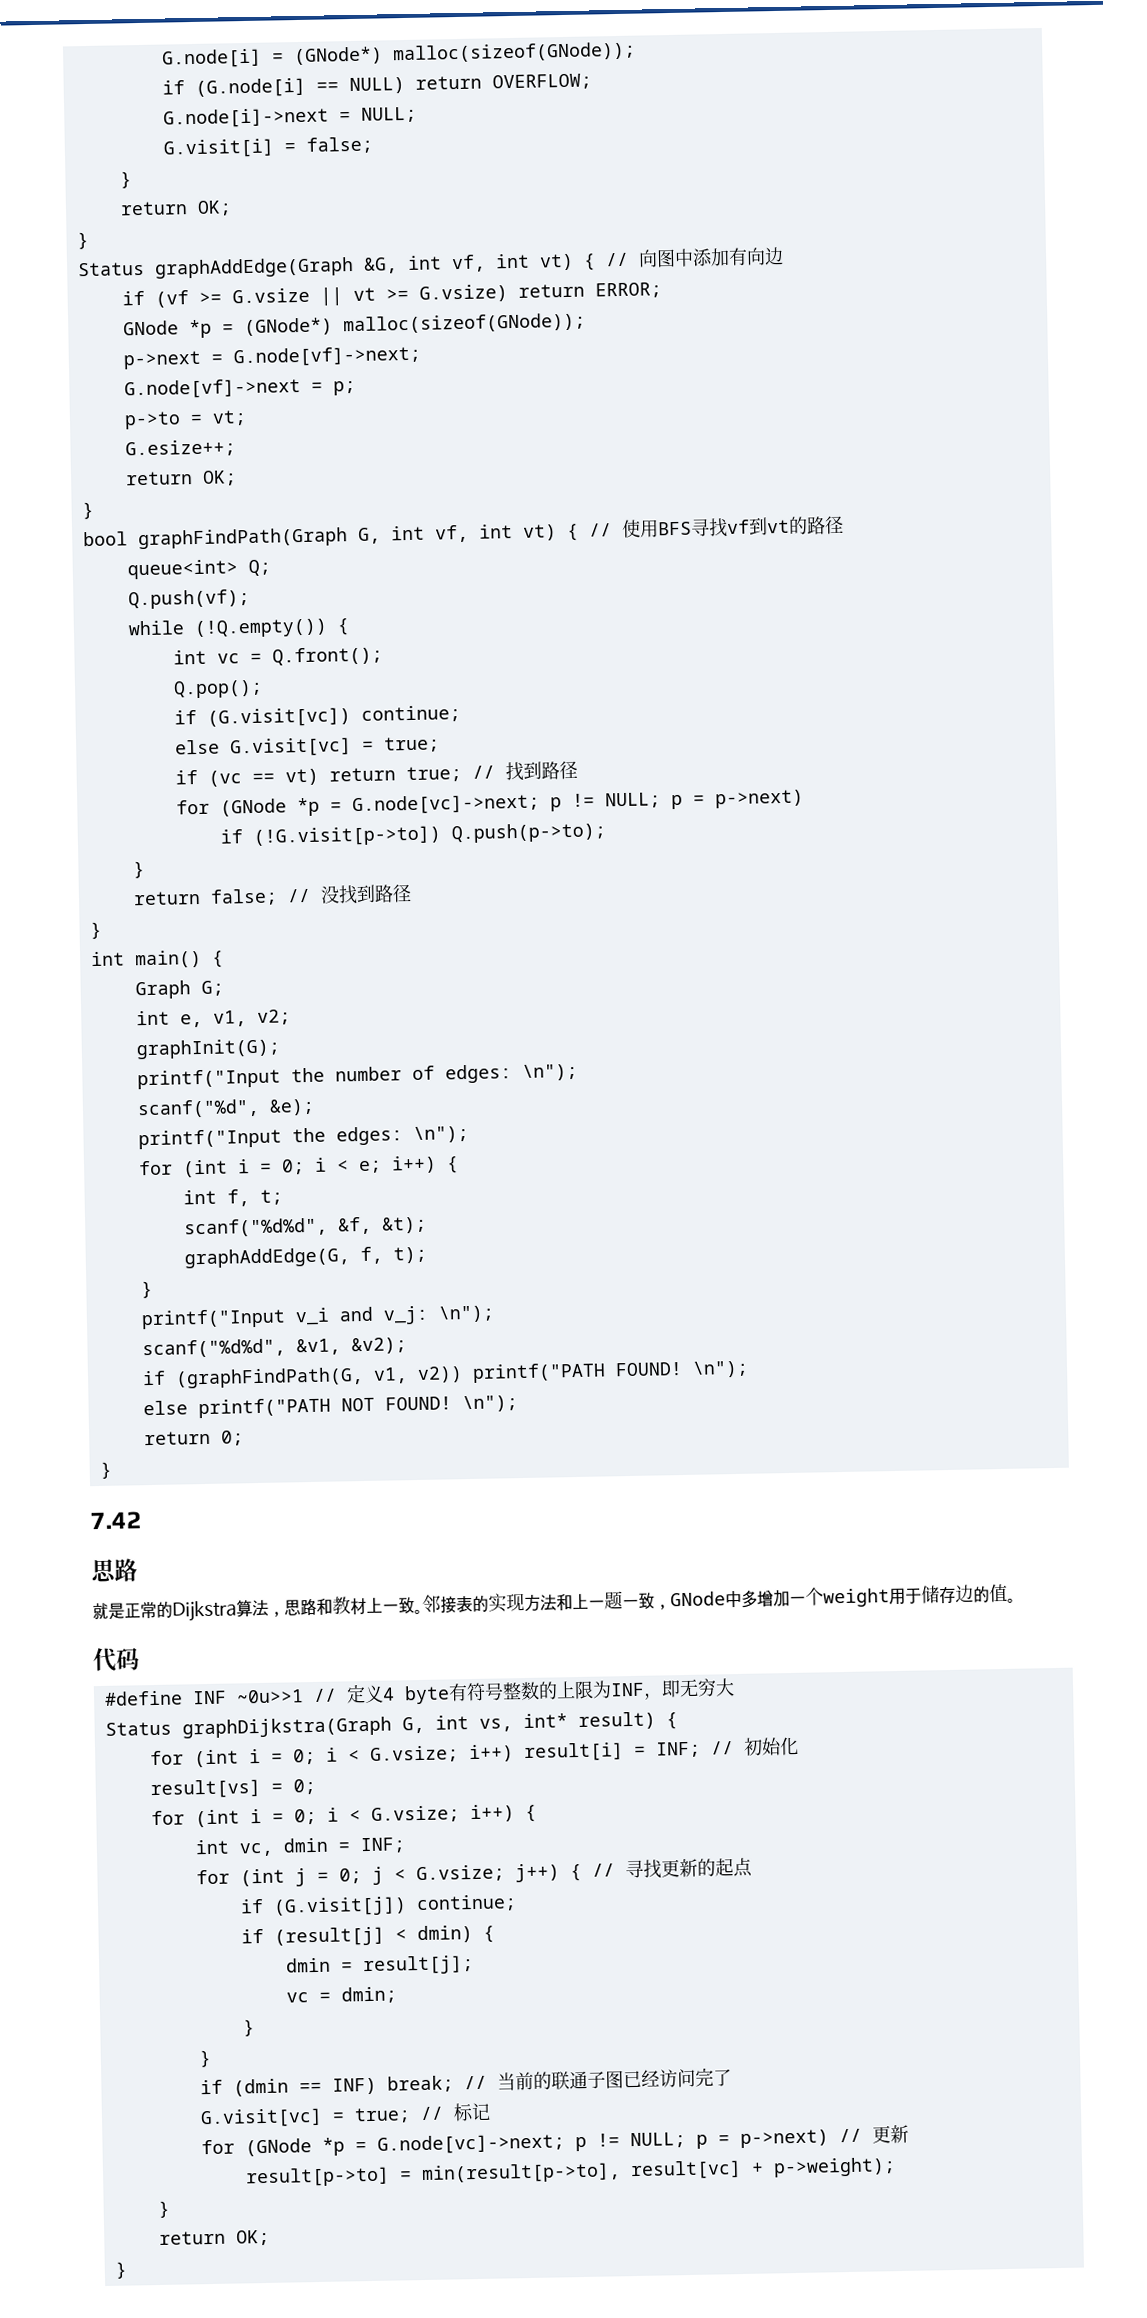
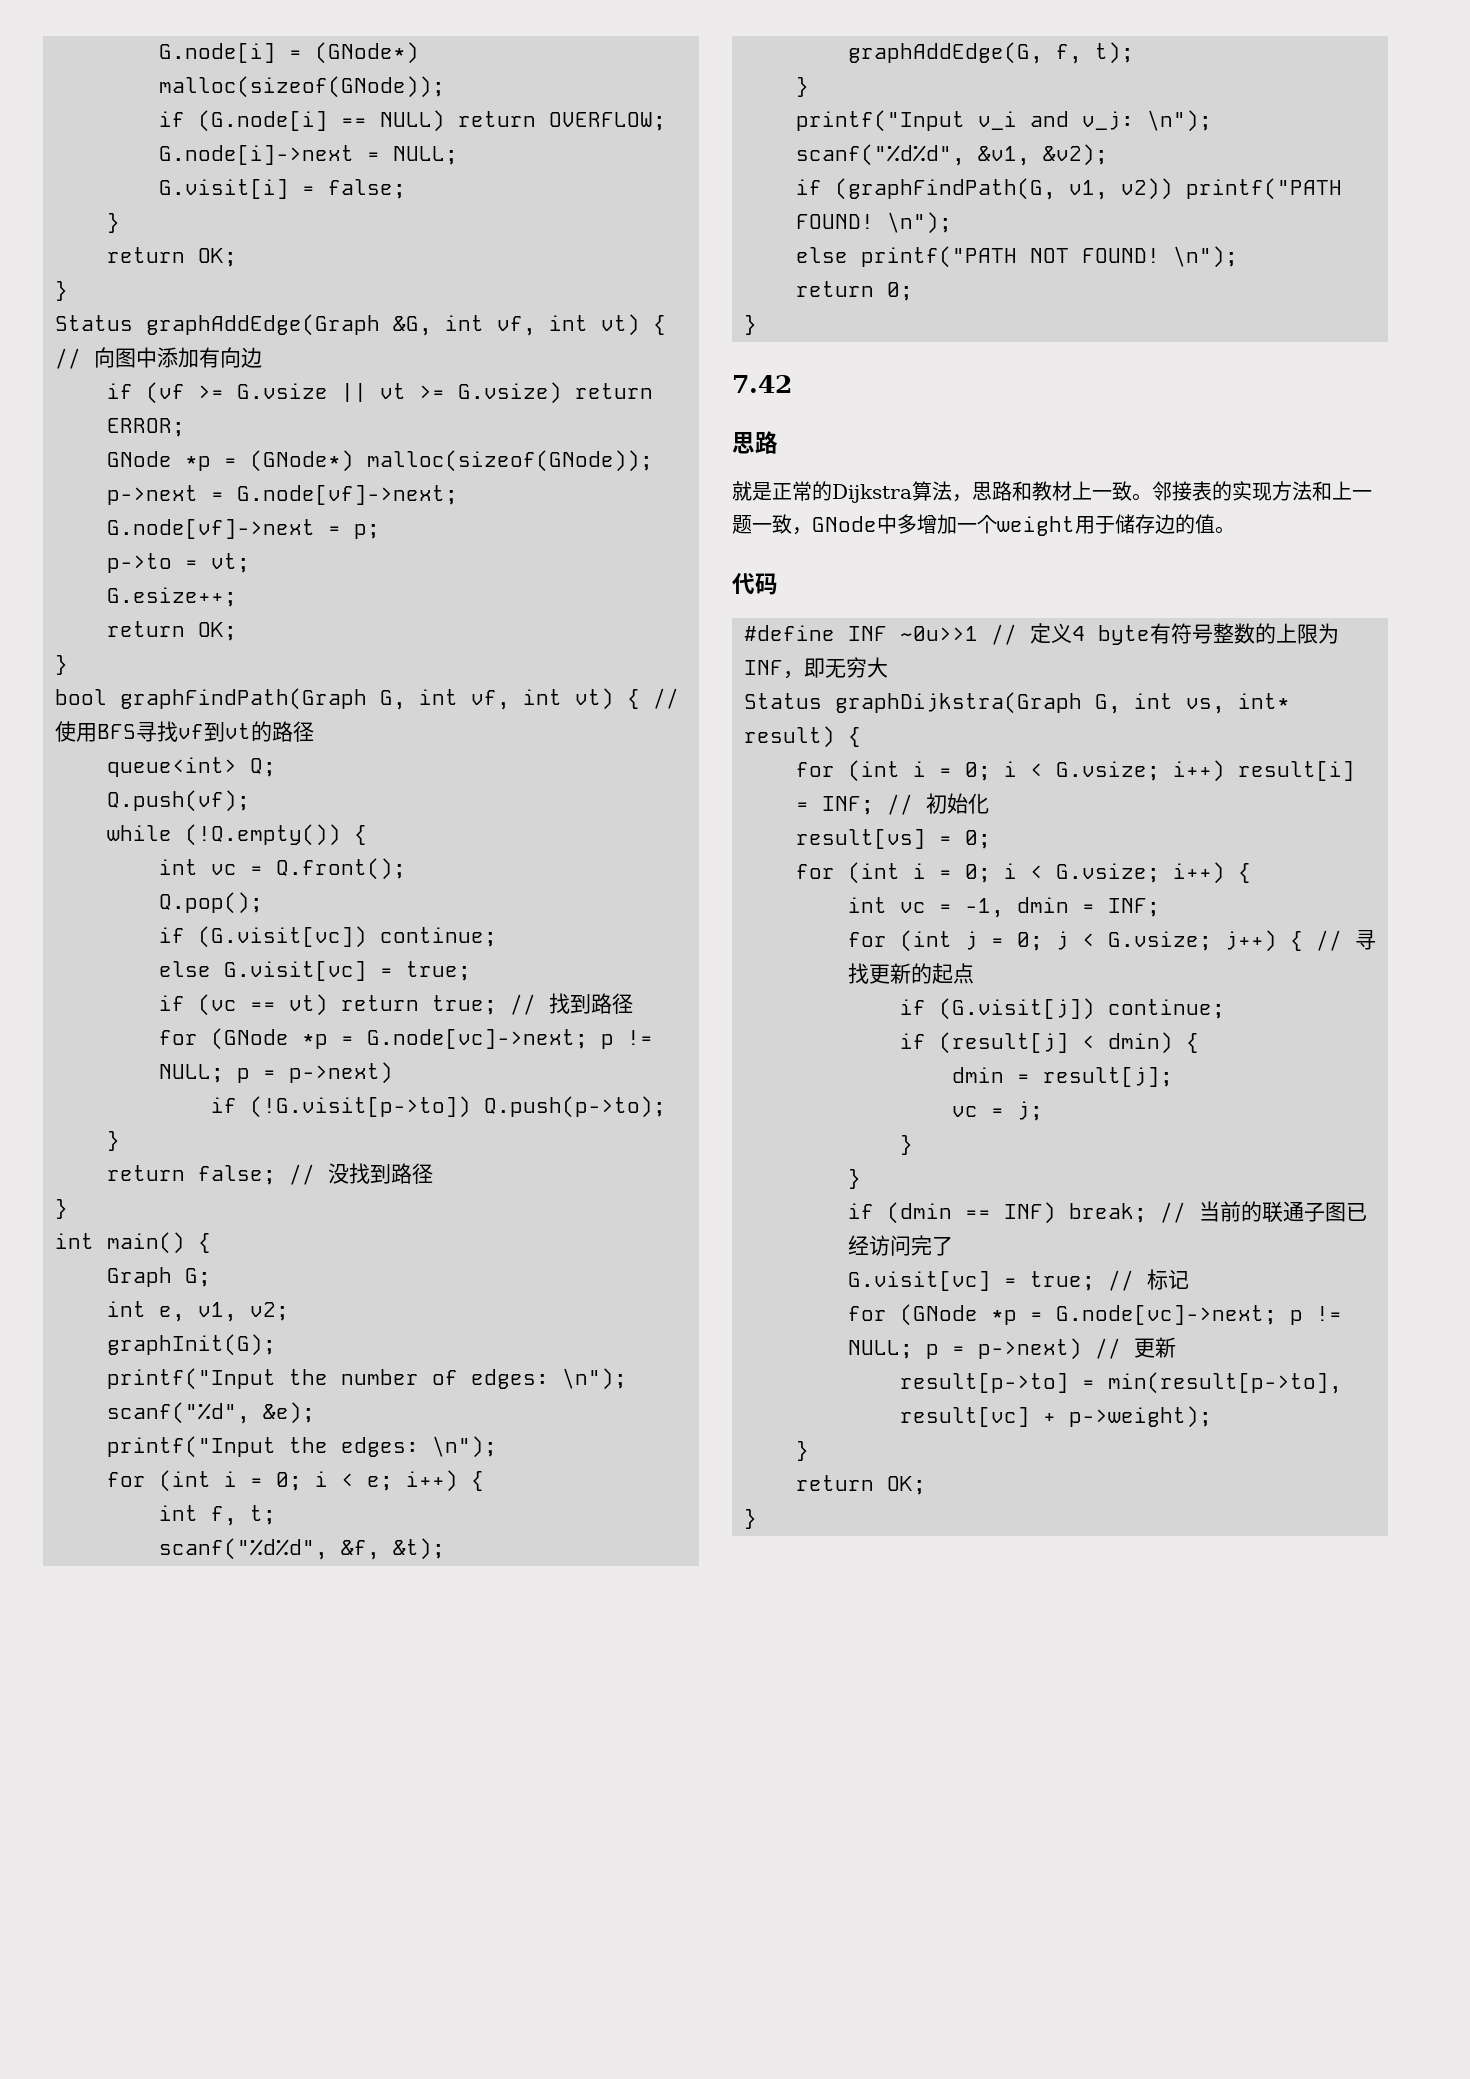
[238,1842,274,1857] vc, -> [900,898,1004,918] vc = -1,
[340,1986,397,2004] dmin; -> [1017,1101,1043,1121] j;

